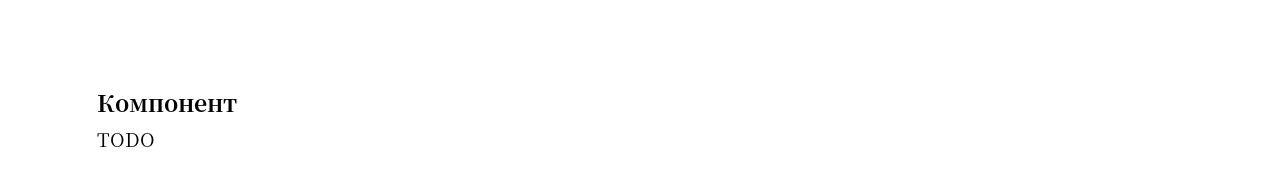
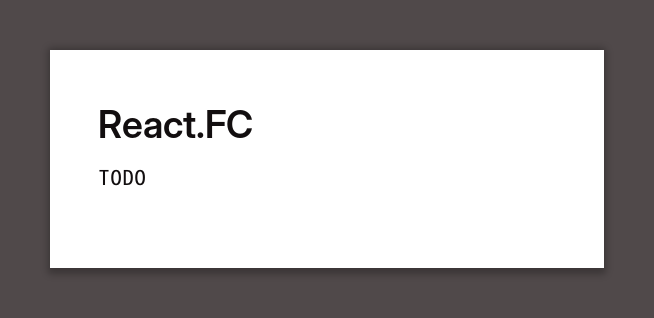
[97,95,237,112] Компонент -> [98,110,253,138] React.FC

